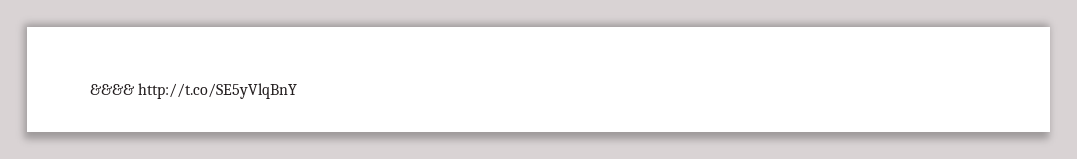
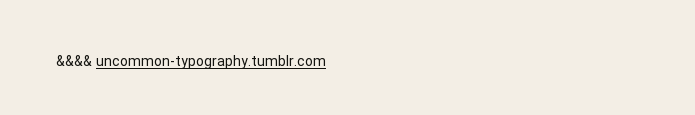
[138,83,298,99] http://t.co/SE5yVlqBnY -> [95,55,326,69] uncommon-typography.tumblr.com

